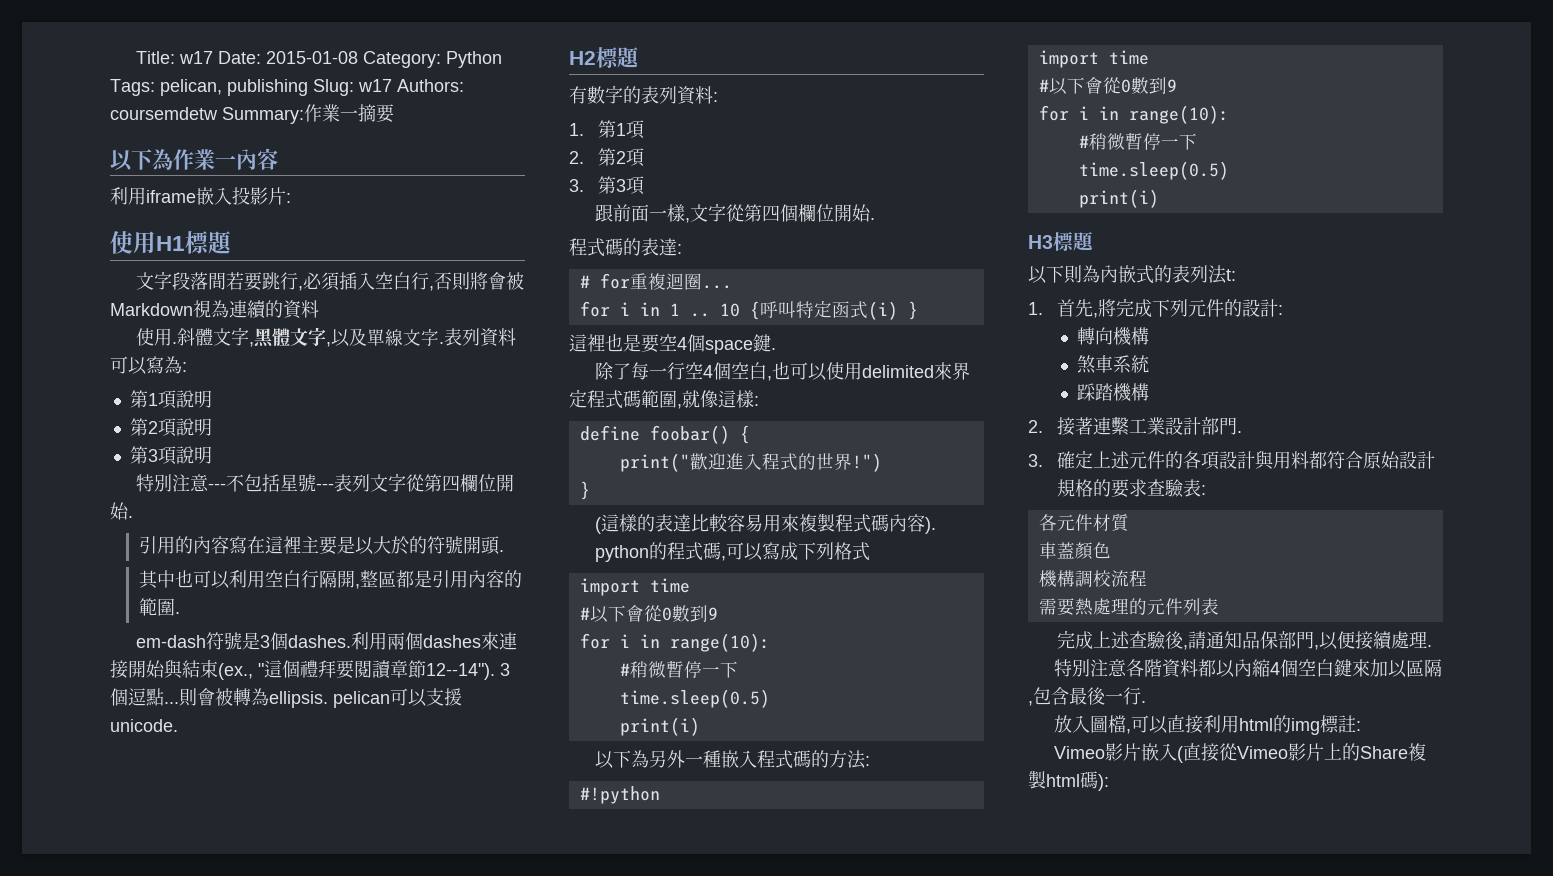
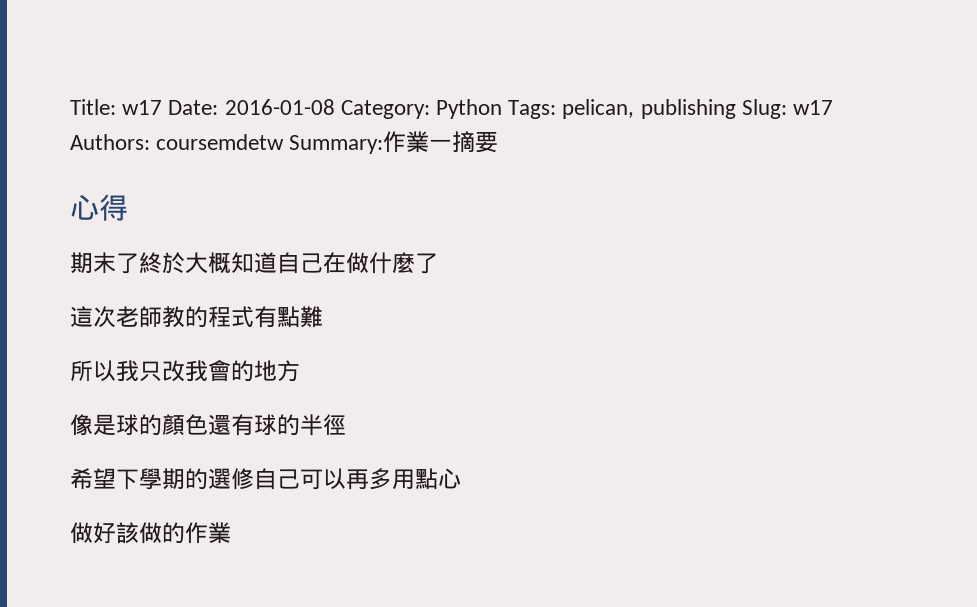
[265,51,358,64] 2015-01-08 -> [224,99,335,115] 2016-01-08
[110,148,278,171] [110,187,291,205] [110,231,233,254] [135,271,524,291] [110,300,319,319] [135,327,516,348] [110,356,187,375] [129,390,212,409] [129,418,212,437] [129,446,212,465] [135,473,514,492] [110,502,133,520] [139,536,505,555] [139,570,523,589] [139,598,181,616] [135,632,517,650] [110,659,510,680] [110,688,462,708] [110,719,178,732] [569,47,640,68] [569,85,718,105] [569,120,645,139] [569,148,645,167] [569,176,645,195] [594,203,875,223] [569,238,682,257] [579,273,732,290] [579,300,918,320] [569,334,776,354] [594,362,970,381] [569,389,759,409] [579,425,750,444] [619,453,882,472] [579,481,590,500] [594,513,936,534] [594,542,870,562] [579,578,690,596] [579,605,718,623] [579,633,770,652] [619,660,738,678] [619,689,770,708] [619,717,700,736] [594,750,870,769] [579,786,660,804] [1038,50,1149,68] [1038,77,1177,95] [1038,105,1229,124] [1078,132,1197,150] [1078,161,1229,180] [1078,189,1159,208] [1028,232,1095,251] [1028,265,1236,284] [1028,298,1284,318] [1076,327,1149,346] [1076,355,1149,374] [1076,383,1149,402] [1028,416,1243,436] [1028,450,1436,470] [1057,479,1207,498] [1038,514,1130,532] [1038,542,1111,560] [1038,570,1147,587] [1038,598,1219,616] [1057,630,1433,650] [1053,659,1442,678] [1028,687,1146,706] [1053,715,1361,735] [1053,743,1426,763] [1028,770,1109,791] 以下為作業一內容 // 利用iframe嵌入投影片: // 使用H1標題 // 文字段落間若要跳行,必須插入空白行,否則將會被Markdown視為連續的資料 // 使用.斜體文字,黑體文字,以及單線文字.表列資料可以寫為: // 第1項說明 // 第2項說明 // 第3項說明 // 特別注意---不包括星號---表列文字從第四欄位開始. // 引用的內容寫在這裡主要是以大於的符號開頭. // 其中也可以利用空白行隔開,整區都是引用內容的範圍. // em-dash符號是3個dashes.利用兩個dashes來連接開始與結束(ex., "這個禮拜要閱讀章節12--14"). 3個逗點...則會被轉為ellipsis. pelican可以支援unicode. // H2標題 // 有數字的表列資料: // 1.第1項 // 2.第2項 // 3.第3項 // 跟前面一樣,文字從第四個欄位開始. // 程式碼的表達: // # for重複迴圈... // for i in 1 .. 10 {呼叫特定函式(i) } // 這裡也是要空4個space鍵. // 除了每一行空4個空白,也可以使用delimited來界定程式碼範圍,就像這樣: // define foobar() { // print("歡迎進入程式的世界!") // } // (這樣的表達比較容易用來複製程式碼內容). // python的程式碼,可以寫成下列格式 // import time // #以下會從0數到9 // for i in range(10): // #稍微暫停一下 // time.sleep(0.5) // print(i) // 以下為另外一種嵌入程式碼的方法: // #!python // import time // #以下會從0數到9 // for i in range(10): // #稍微暫停一下 // time.sleep(0.5) // print(i) // H3標題 // 以下則為內嵌式的表列法t: // 1.首先,將完成下列元件的設計: // 轉向機構 // 煞車系統 // 踩踏機構 // 2.接著連繫工業設計部門. // 3.確定上述元件的各項設計與用料都符合原始設計規格的要求查驗表: // 各元件材質 // 車蓋顏色 // 機構調校流程 // 需要熱處理的元件列表 // 完成上述查驗後,請通知品保部門,以便接續處理. // 特別注意各階資料都以內縮4個空白鍵來加以區隔,包含最後一行. // 放入圖檔,可以直接利用html的img標註: // Vimeo影片嵌入(直接從Vimeo影片上的Share複製html碼): -> [70,194,128,221] [70,252,438,274] [70,306,323,328] [70,360,300,382] [70,414,346,436] [70,468,461,490] [70,522,231,544] 心得 // 期末了終於大概知道自己在做什麼了 // 這次老師教的程式有點難 // 所以我只改我會的地方 // 像是球的顏色還有球的半徑 // 希望下學期的選修自己可以再多用點心 // 做好該做的作業

